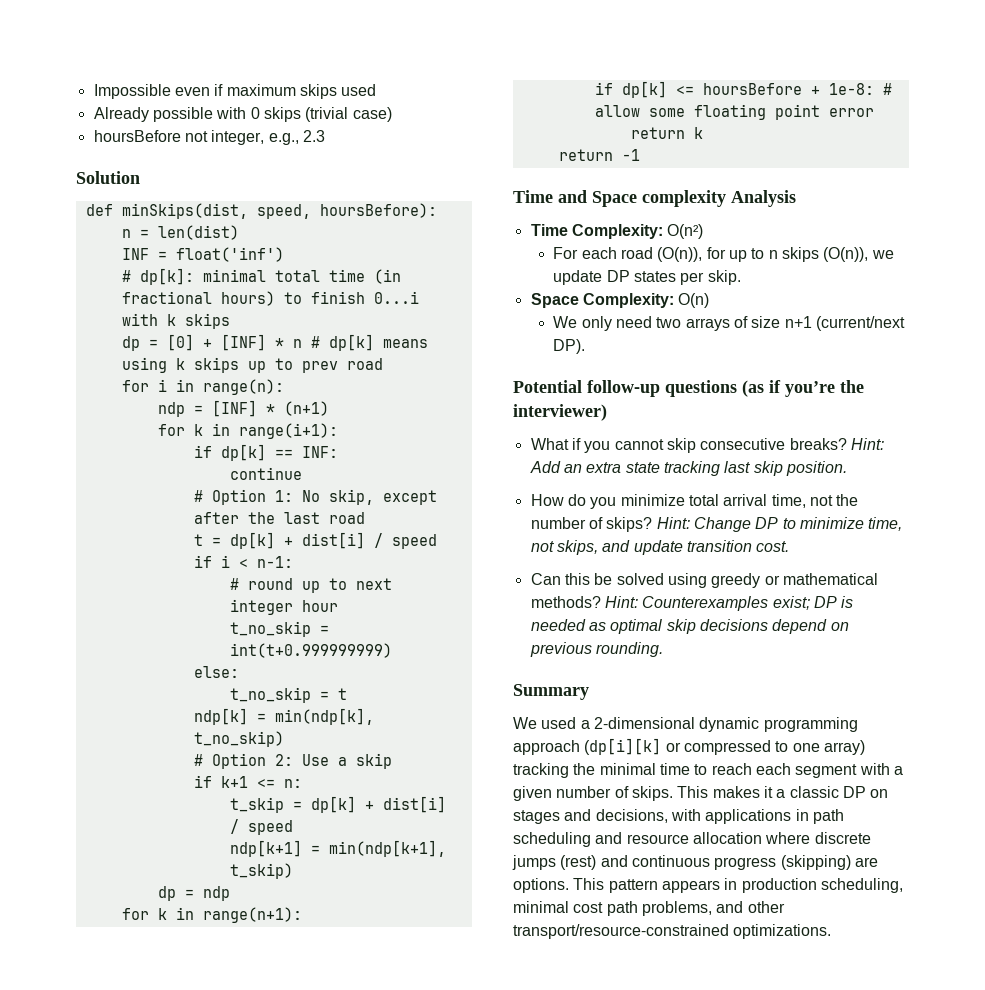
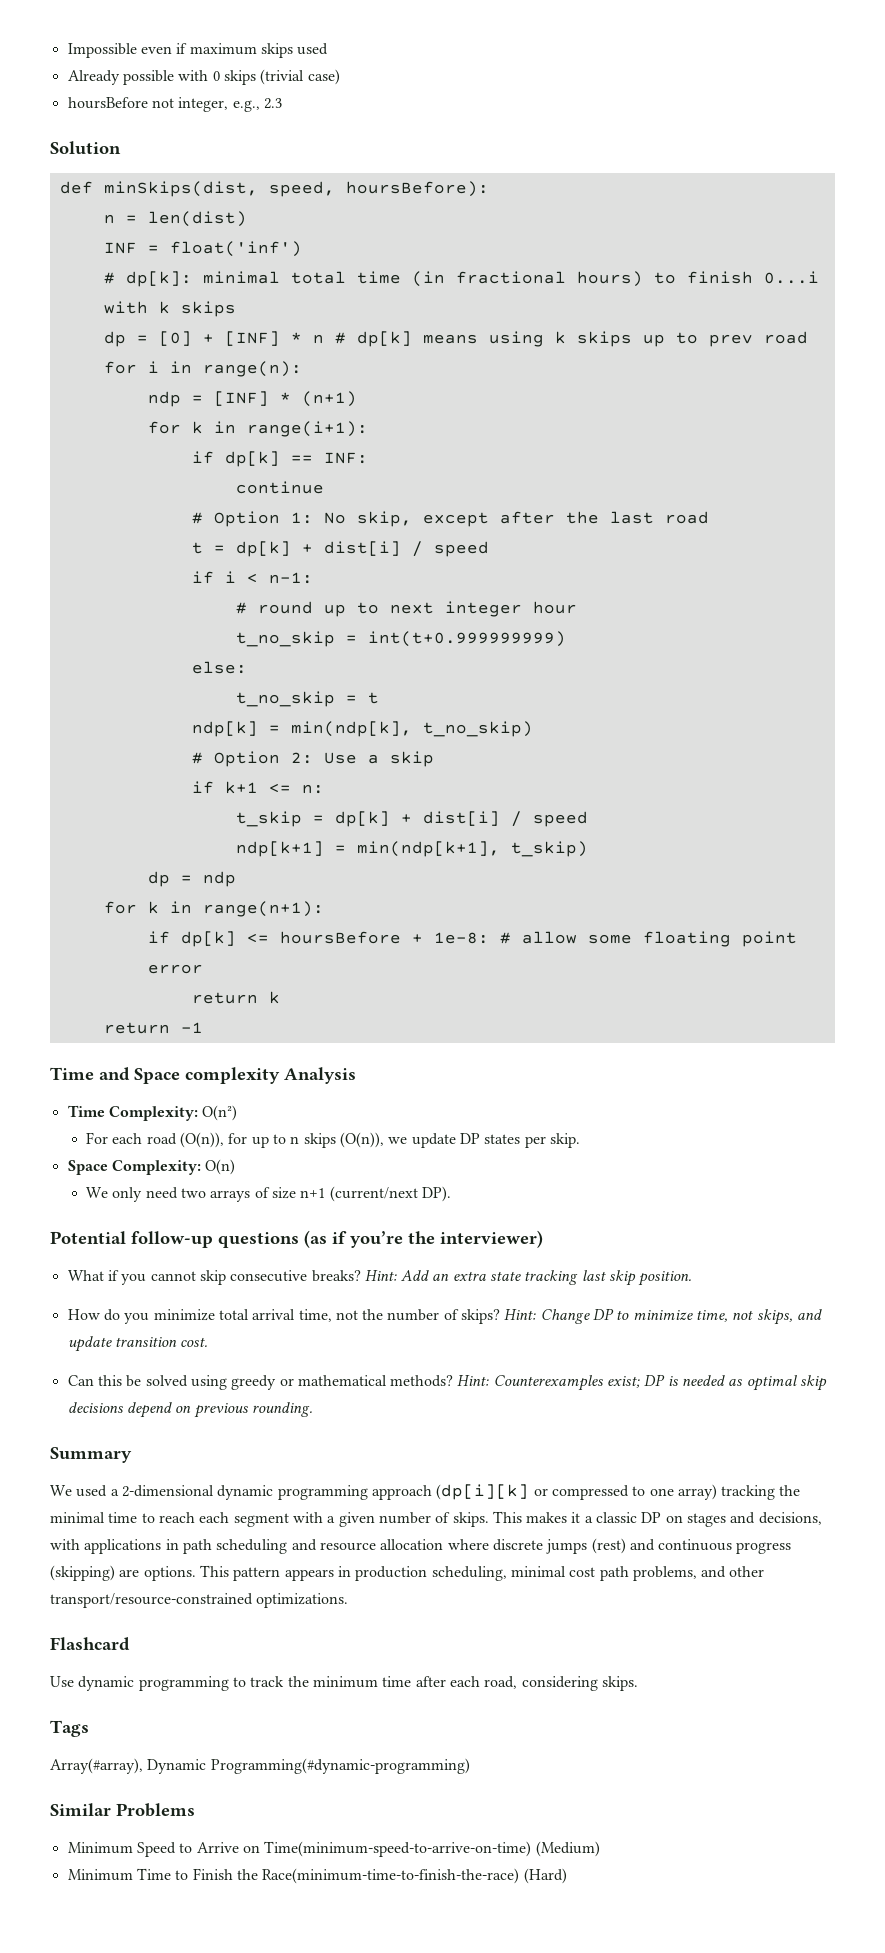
(832, 931) none -> [50,1637,130,1651] [50,1676,638,1691] [50,1720,89,1737] [50,1758,470,1774] [50,1803,195,1817] [67,1841,600,1857] [67,1868,567,1884] // Flashcard // Use dynamic programming to track the minimum time after each road, considering skips. // Tags // Array(#array), Dynamic Programming(#dynamic-programming) // Similar Problems // Minimum Speed to Arrive on Time(minimum-speed-to-arrive-on-time) (Medium) // Minimum Time to Finish the Race(minimum-time-to-finish-the-race) (Hard)

